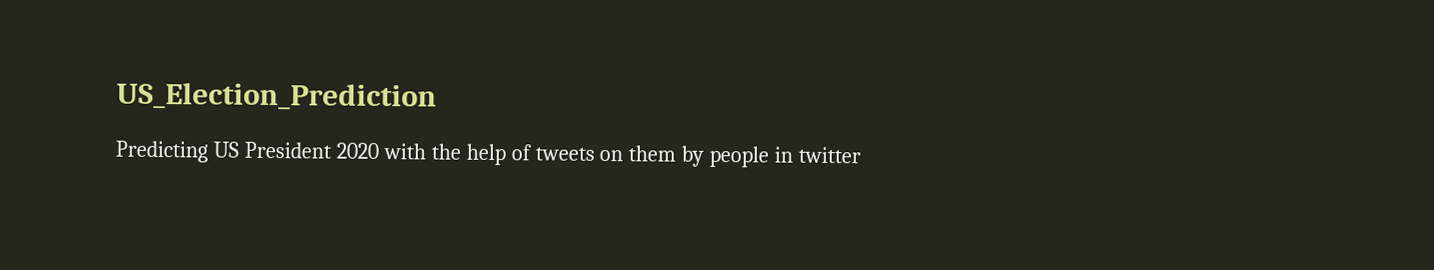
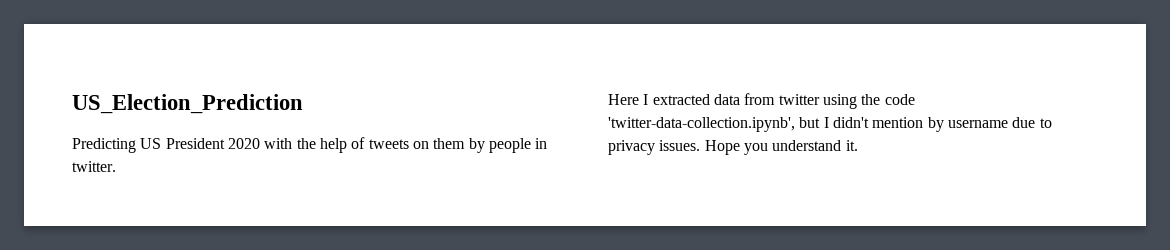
[798,146,862,164] twitter -> [72,161,116,172] [608,93,915,109] [608,117,1052,132] [608,140,858,155] twitter. // Here I extracted data from twitter using the code 'twitter-data-collection.ipynb', but I didn't mention by username due to privacy issues. Hope you understand it.

